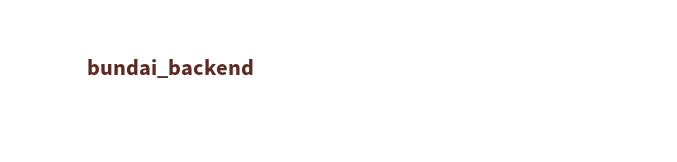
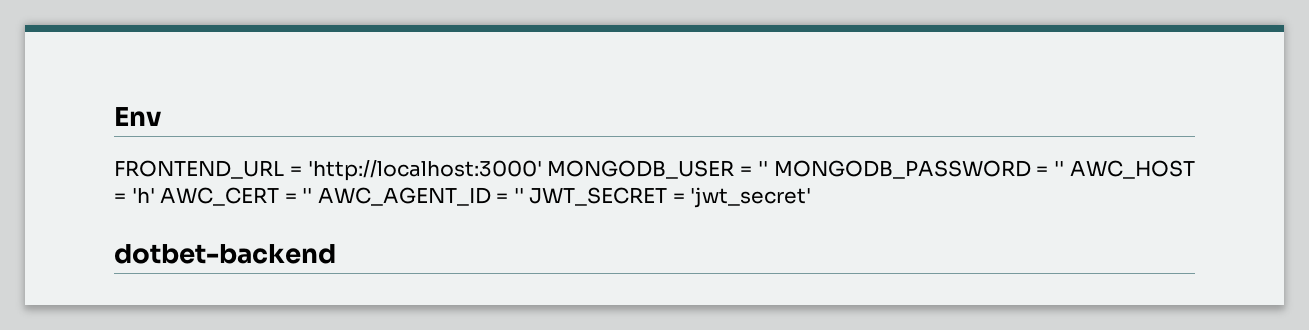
[87,59,254,78] bundai_backend -> [114,107,162,126] [114,160,1196,181] [114,187,812,208] [114,244,336,264] Env // FRONTEND_URL = 'http://localhost:3000' MONGODB_USER = '' MONGODB_PASSWORD = '' AWC_HOST = 'h' AWC_CERT = '' AWC_AGENT_ID = '' JWT_SECRET = 'jwt_secret' // dotbet-backend

